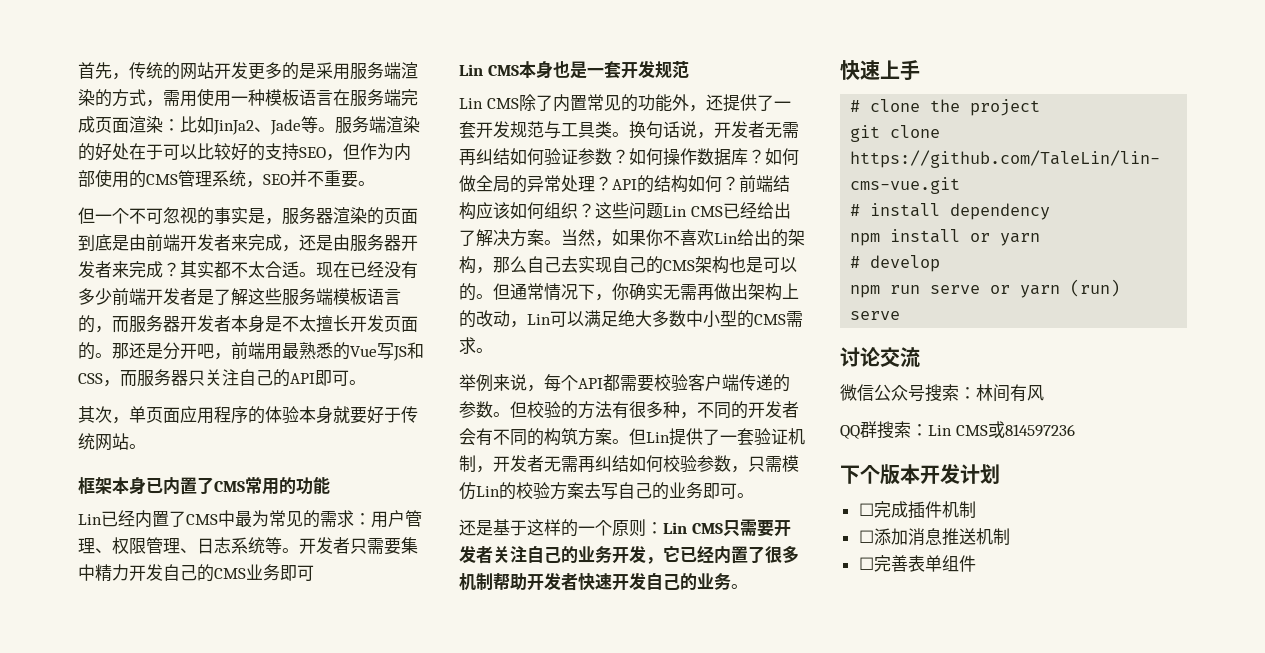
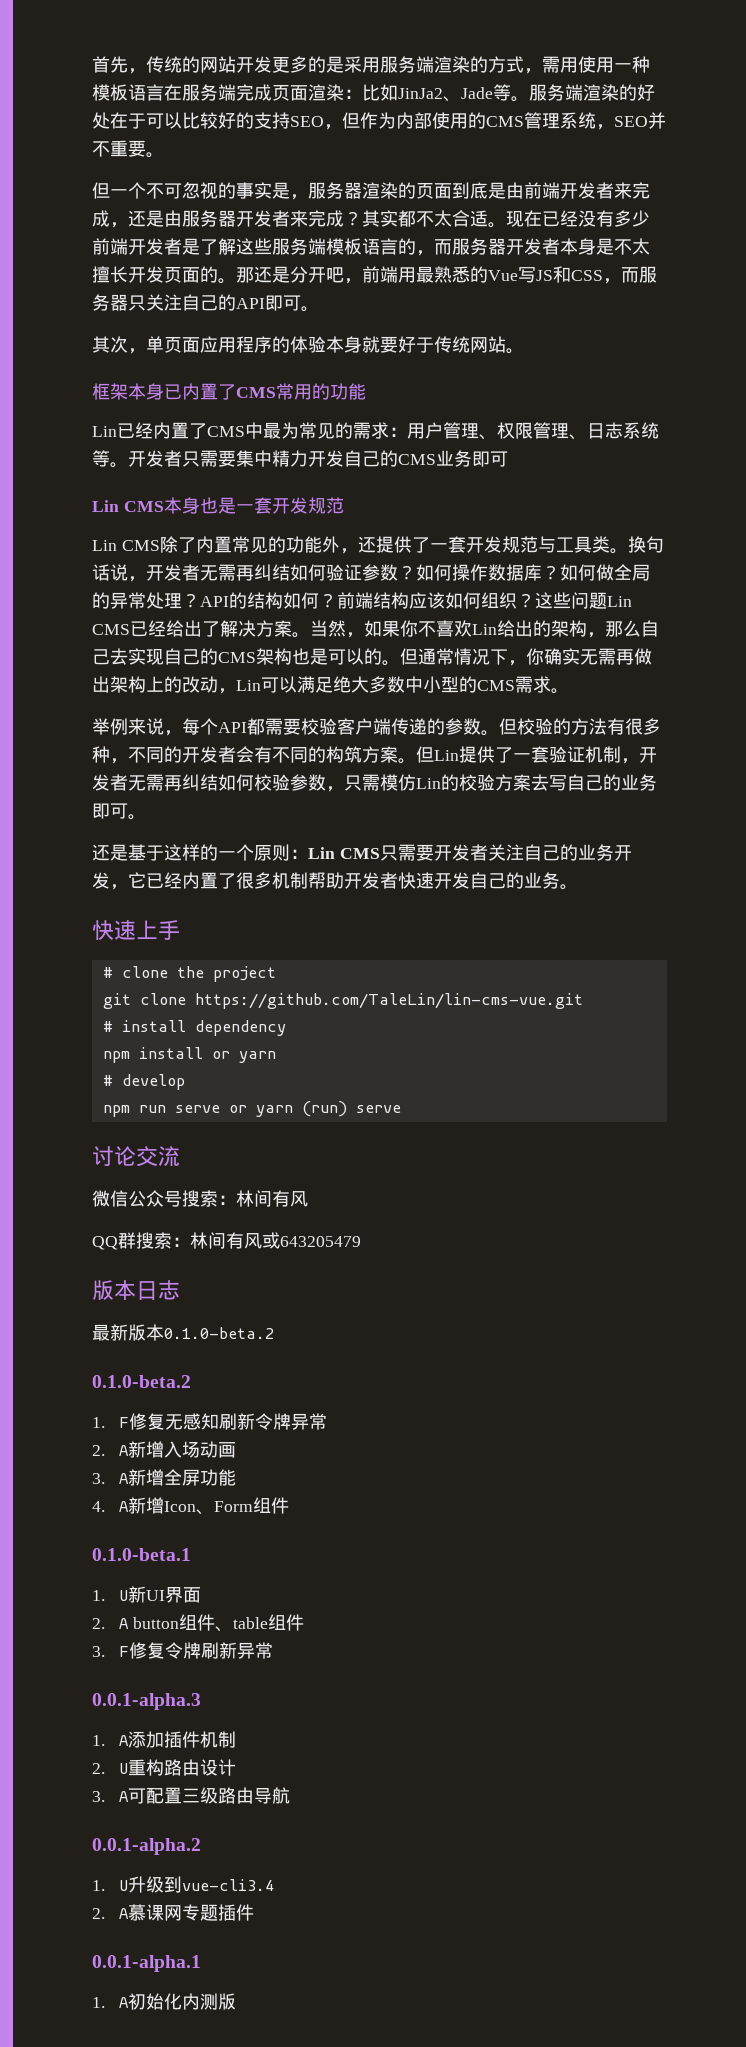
[928,421,1075,438] [840,464,1000,485] [858,501,976,519] [858,528,1010,546] [858,555,976,572] Lin CMS或814597236 // 下个版本开发计划 // ☐完成插件机制 // ☐添加消息推送机制 // ☐完善表单组件 -> [190,1232,361,1249] [92,1280,180,1300] [92,1324,274,1341] [92,1375,191,1388] [92,1413,328,1430] [92,1441,237,1458] [92,1469,237,1486] [92,1497,290,1515] [92,1548,191,1561] [92,1586,202,1603] [92,1614,304,1632] [92,1642,274,1659] [92,1693,201,1710] [92,1731,237,1748] [92,1759,237,1776] [92,1787,291,1804] [92,1838,201,1855] [92,1876,275,1893] [92,1904,255,1921] [92,1955,201,1972] [92,1993,237,2010] 林间有风或643205479 // 版本日志 // 最新版本0.1.0-beta.2 // 0.1.0-beta.2 // 1. F修复无感知刷新令牌异常 // 2. A新增入场动画 // 3. A新增全屏功能 // 4. A新增Icon、Form组件 // 0.1.0-beta.1 // 1. U新UI界面 // 2. A button组件、table组件 // 3. F修复令牌刷新异常 // 0.0.1-alpha.3 // 1. A添加插件机制 // 2. U重构路由设计 // 3. A可配置三级路由导航 // 0.0.1-alpha.2 // 1. U升级到vue-cli3.4 // 2. A慕课网专题插件 // 0.0.1-alpha.1 // 1. A初始化内测版

